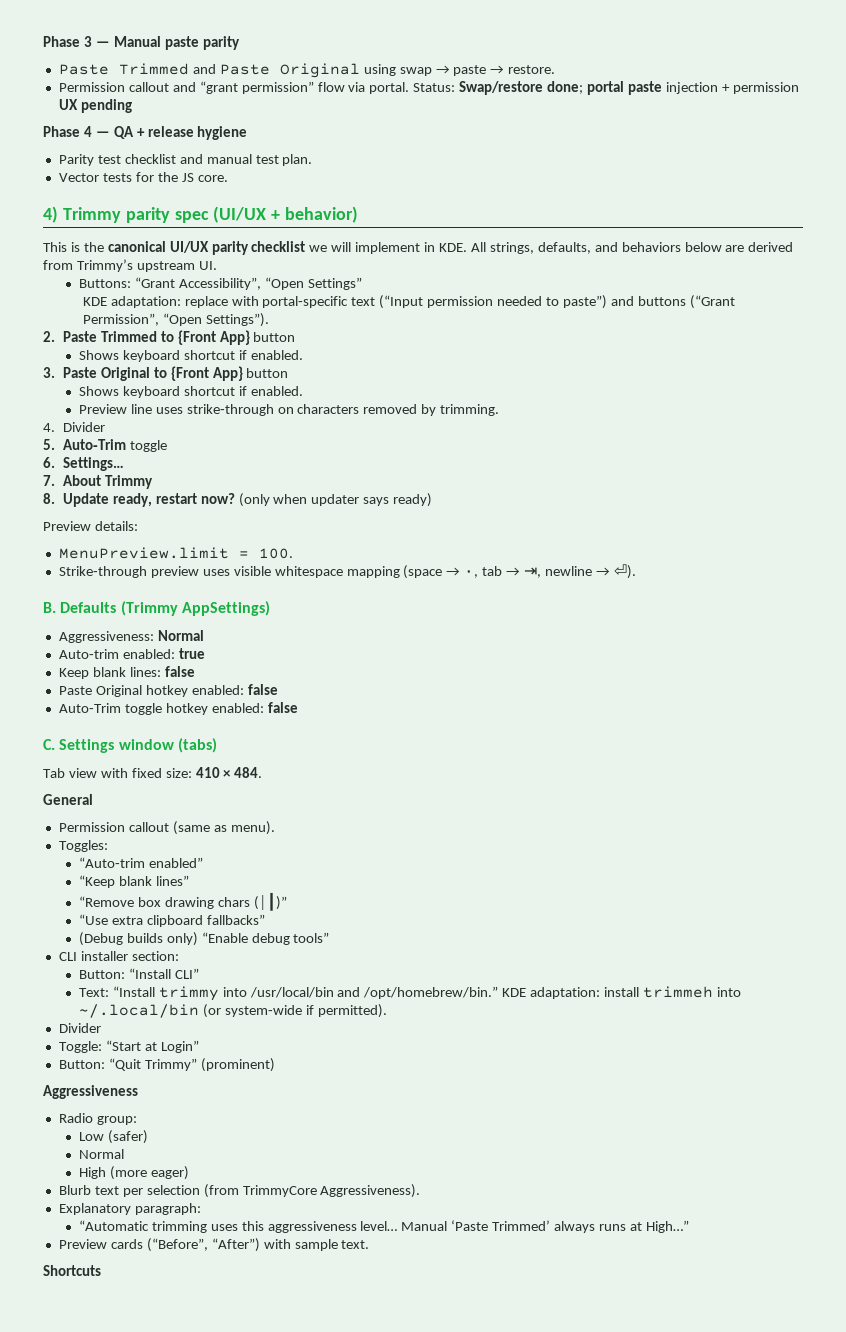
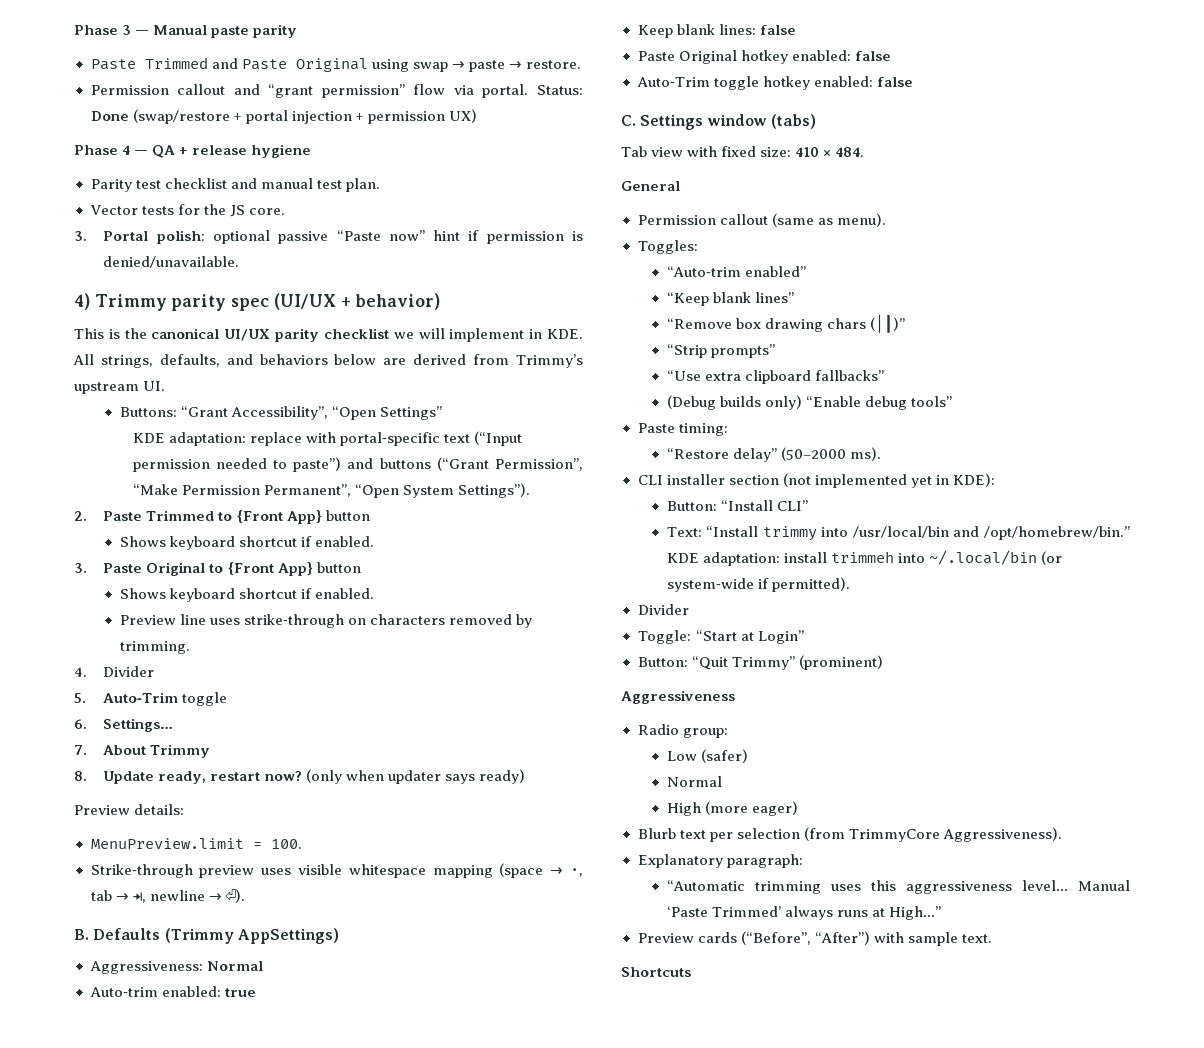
[459,81,662,95] Swap/restore done; portal paste -> [90,109,288,124] Done (swap/restore + portal
[58,99,132,113] UX pending -> [448,109,477,123] UX)
(228, 178) none -> [74,230,583,244] [103,256,240,268] // 3. Portal polish: optional passive “Paste now” hint if permission is denied/unavailable.
[162,313,202,326] “Open -> [132,484,454,498] “Make Permission Permanent”, “Open System
(287, 901) none -> [666,344,775,358] // “Strip prompts”
[58,951,179,961] CLI installer section: -> [637,423,728,436] [666,447,882,462] [637,473,995,488] Paste timing: // “Restore delay” (50–2000 ms). // CLI installer section (not implemented yet in KDE):

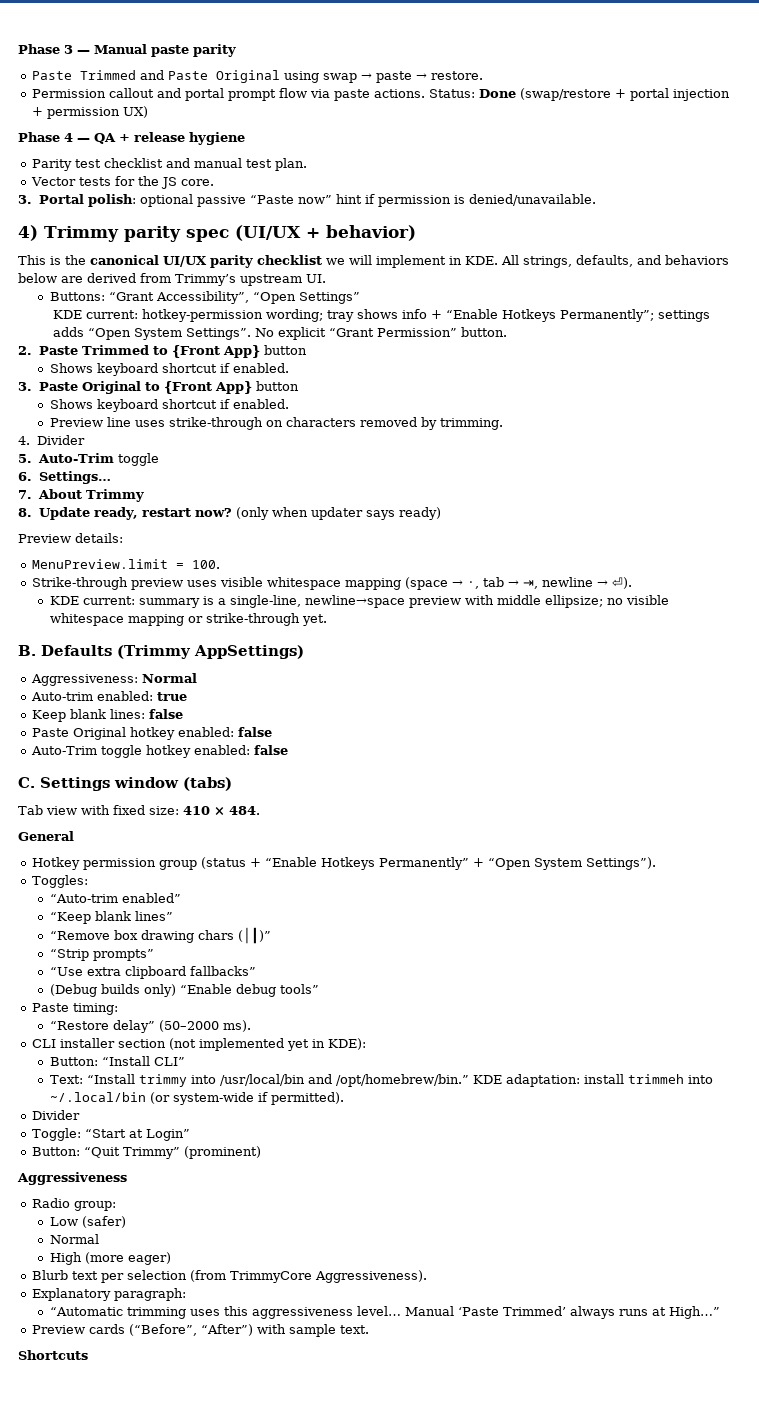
[268,84,529,98] “grant permission” flow via portal. -> [185,88,426,101] portal prompt flow via paste actions.
[168,431,523,446] [132,457,583,472] [132,483,530,498] adaptation: replace with portal‑specific text (“Input permission needed to paste”) and buttons (“Grant Permission”, “Make Permission Permanent”, “Open System Settings”). -> [86,309,711,322] [53,327,508,340] current: hotkey‑permission wording; tray shows info + “Enable Hotkeys Permanently”; settings adds “Open System Settings”. No explicit “Grant Permission” button.
(245, 896) none -> [50,595,670,608] [50,613,328,626] // KDE current: summary is a single-line, newline→space preview with middle ellipsize; no visible whitespace mapping or strike‑through yet.
[637,213,886,227] Permission callout (same as menu). -> [32,857,657,870] Hotkey permission group (status + “Enable Hotkeys Permanently” + “Open System Settings”).

